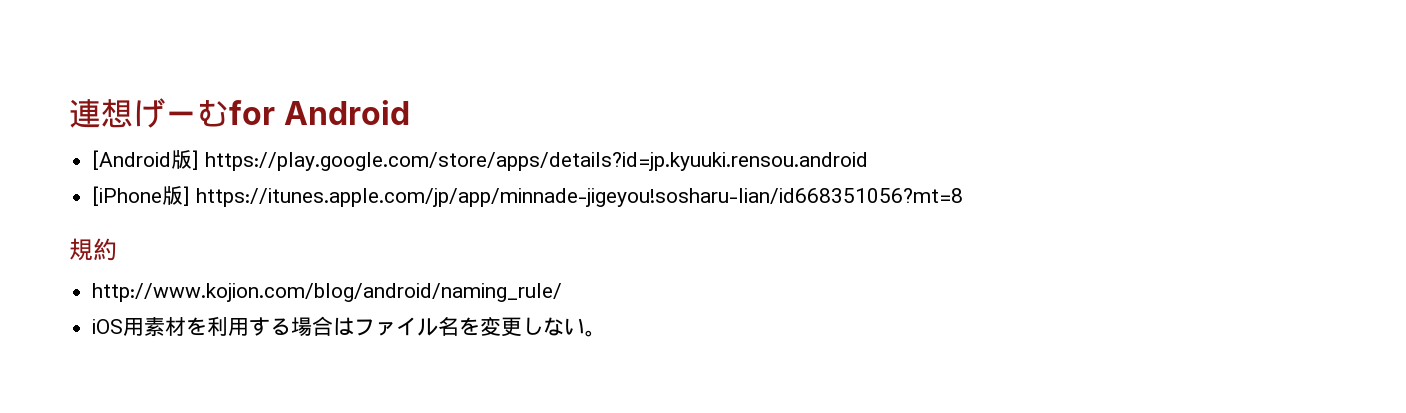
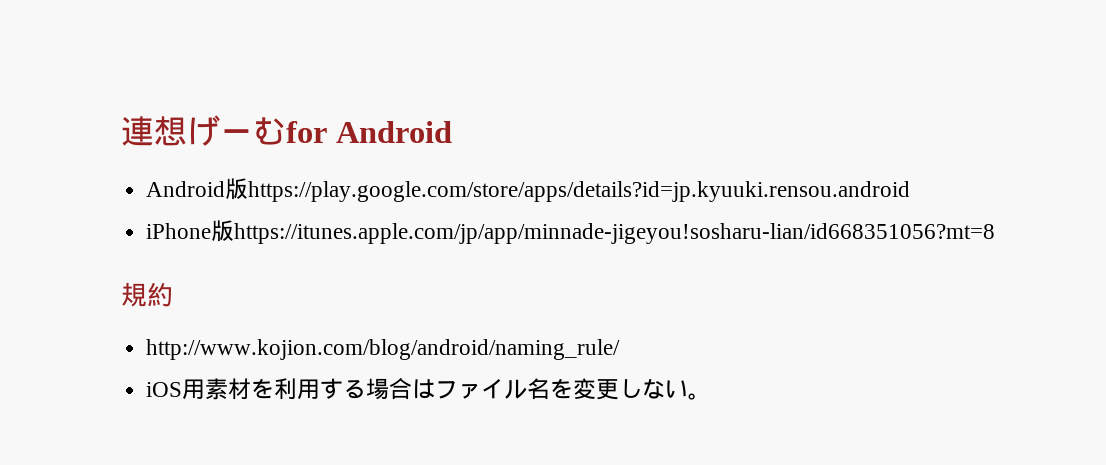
[92,150,200,170] [Android版] -> [146,178,249,200] Android版
[92,186,191,206] [iPhone版] -> [146,220,235,242] iPhone版

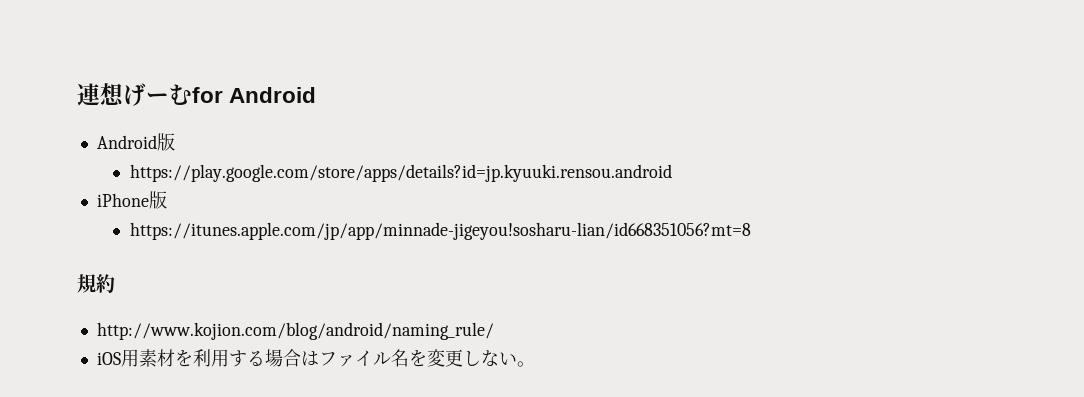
(249, 189) none -> (175, 142) //
(235, 231) none -> (167, 200) //

